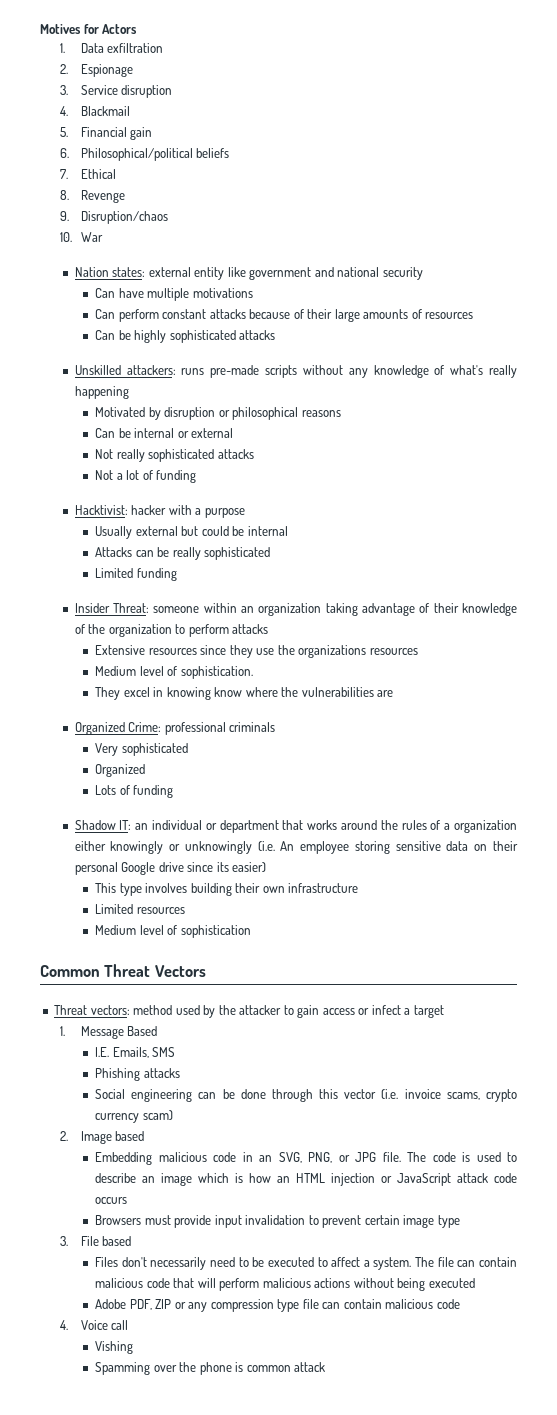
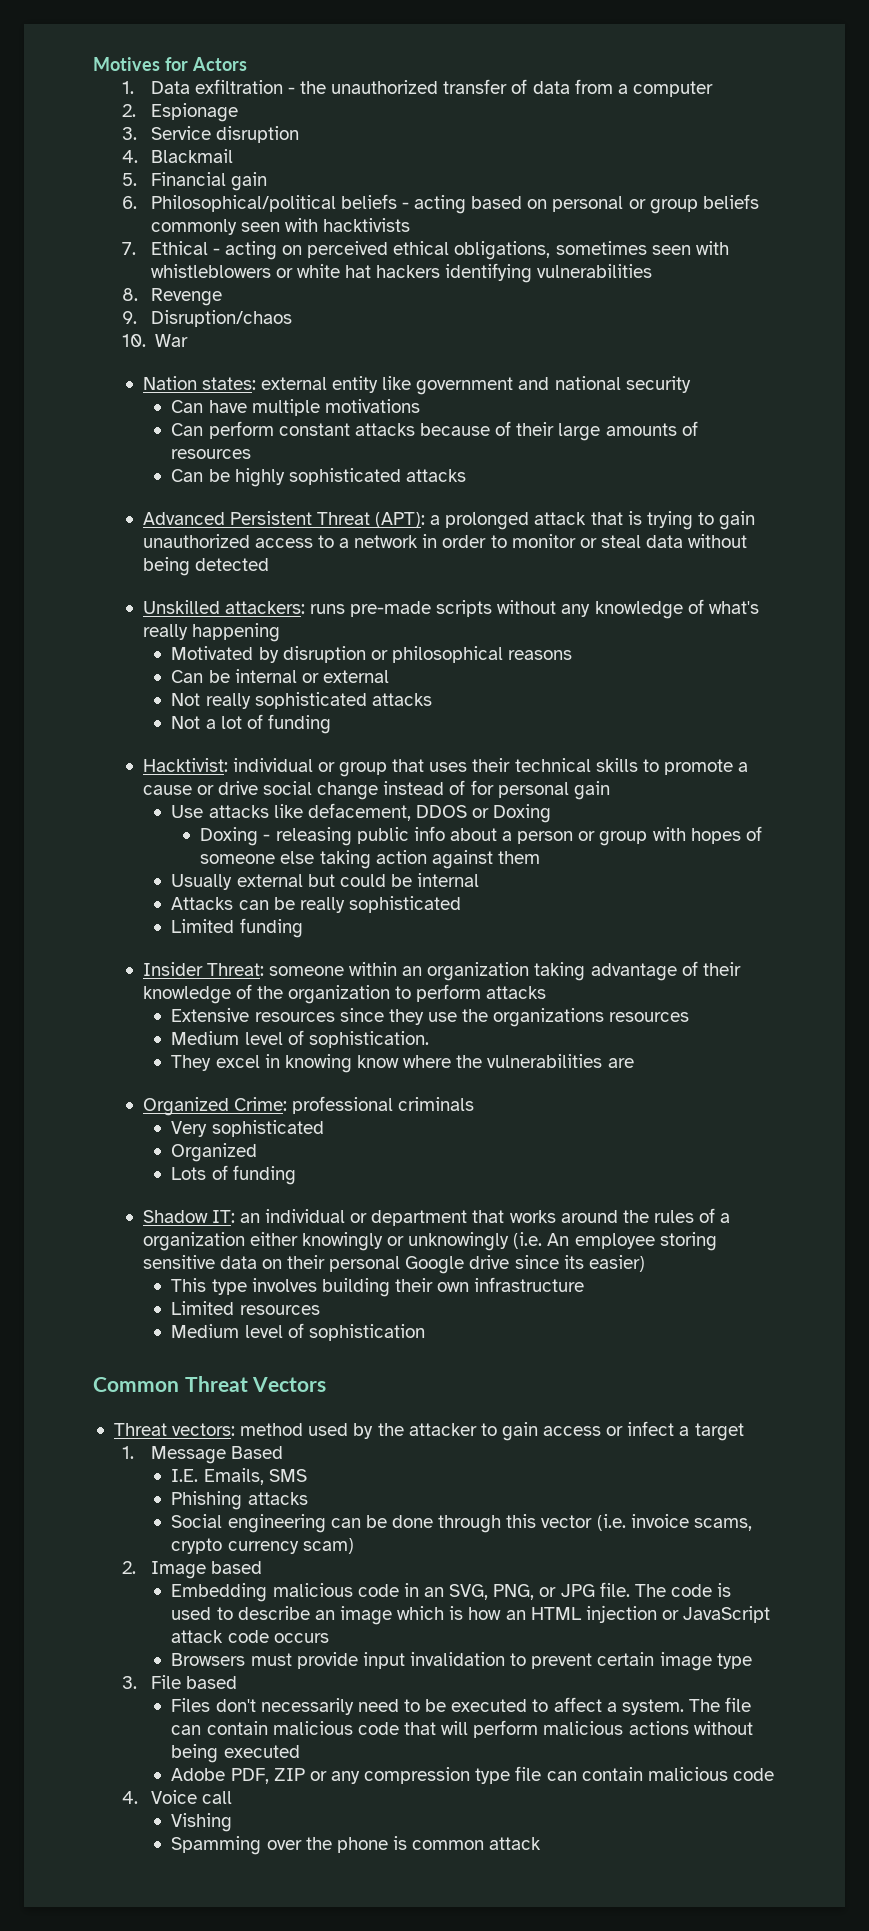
(164, 48) none -> [287,79,713,97] - the unauthorized transfer of data from a computer
[60,169,116,179] // 7. Ethical -> [401,194,759,214] [150,218,410,235] [121,241,729,260] [150,263,653,283] - acting based on personal or group beliefs commonly seen with hacktivists // 7. Ethical - acting on perceived ethical obligations, sometimes seen with whistleblowers or white hat hackers identifying vulnerabilities
(276, 335) none -> [142,511,756,530] [142,534,748,548] [142,557,269,576] // Advanced Persistent Threat (APT): a prolonged attack that is trying to gain unauthorized access to a network in order to monitor or steal data without being detected
[131,505,245,518] hacker with a purpose -> [232,758,749,777] [142,780,610,800] [171,803,552,823] [200,826,762,846] [200,850,540,869] individual or group that uses their technical skills to promote a cause or drive social change instead of for personal gain // Use attacks like defacement, DDOS or Doxing // Doxing - releasing public info about a person or group with hopes of someone else taking action against them

